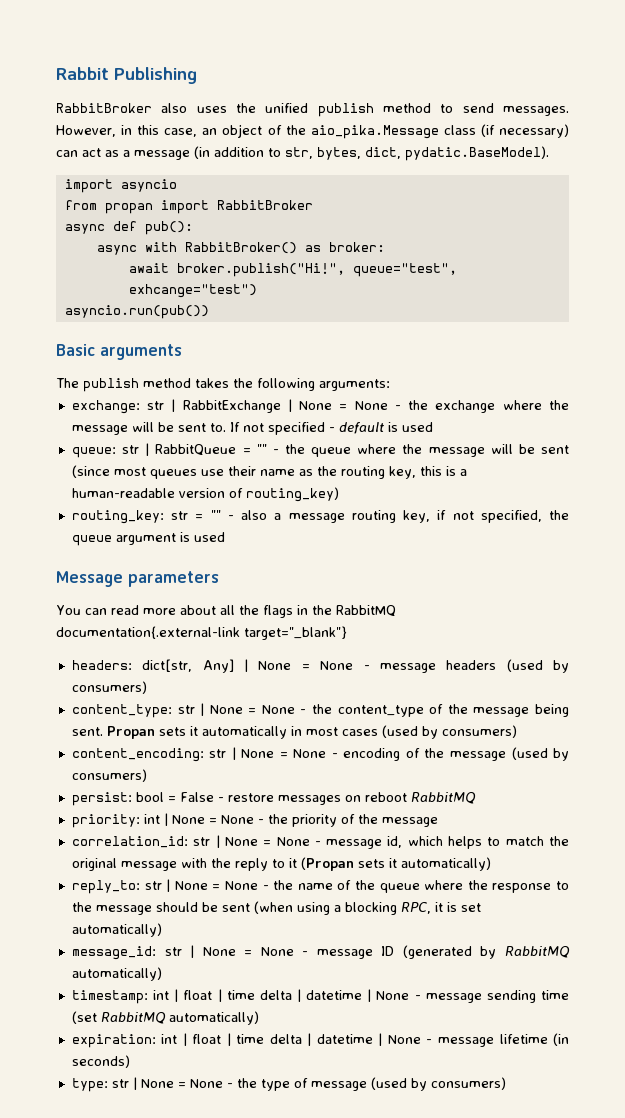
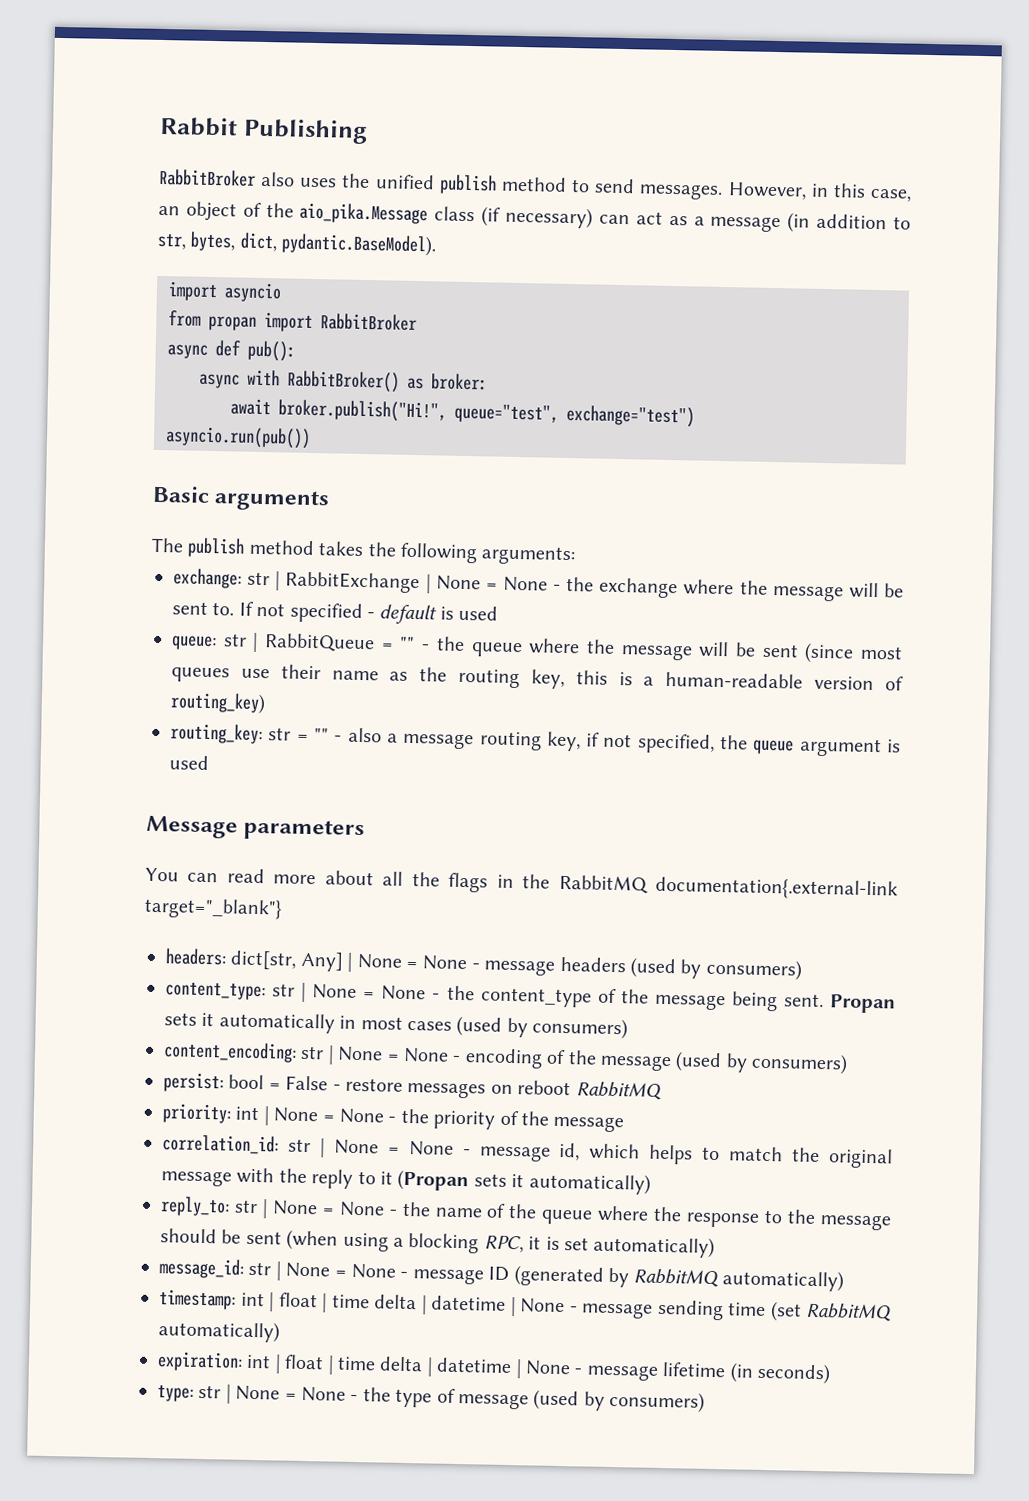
[405,146,549,161] pydatic.BaseModel). -> [281,233,438,257] pydantic.BaseModel).
[128,284,257,298] exhcange="test") -> [566,404,695,428] exchange="test")

